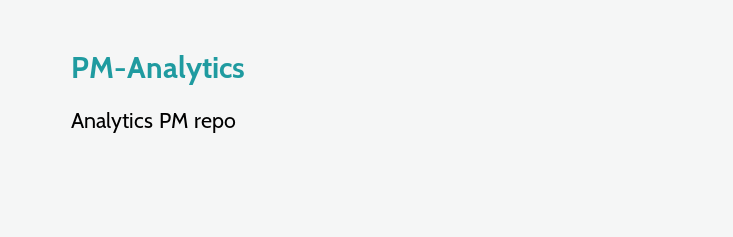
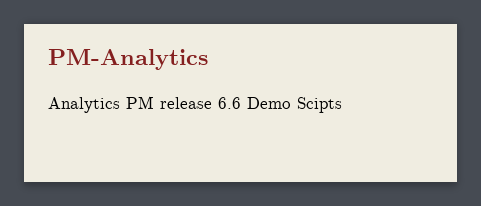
[193,117,236,133] repo -> [160,97,342,113] release 6.6 Demo Scipts

